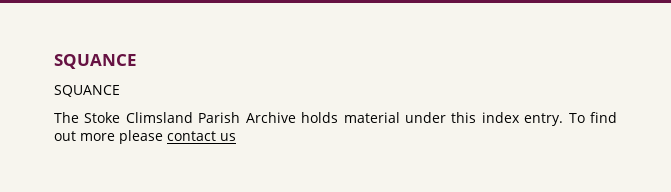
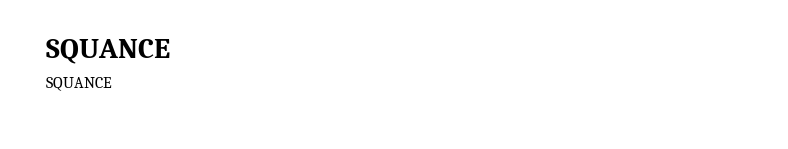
[54,112,617,126] [54,130,236,144] // The Stoke Climsland Parish Archive holds material under this index entry. To find out more please contact us -> (112, 84) none

